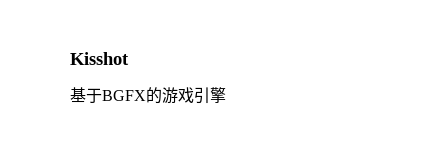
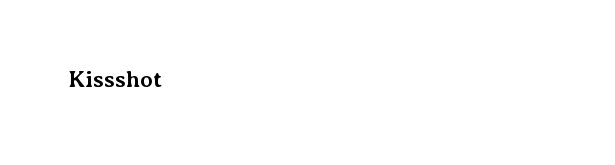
[70,52,129,65] [70,87,226,104] Kisshot // 基于BGFX的游戏引擎 -> [68,71,162,87] Kissshot

